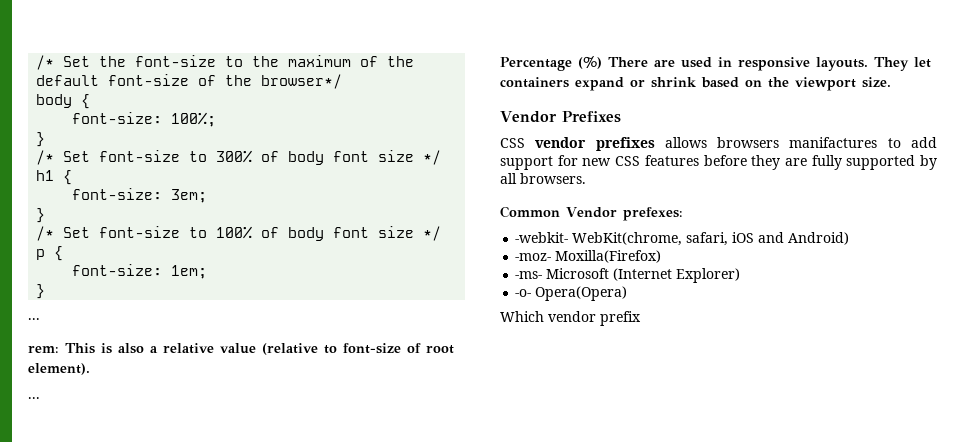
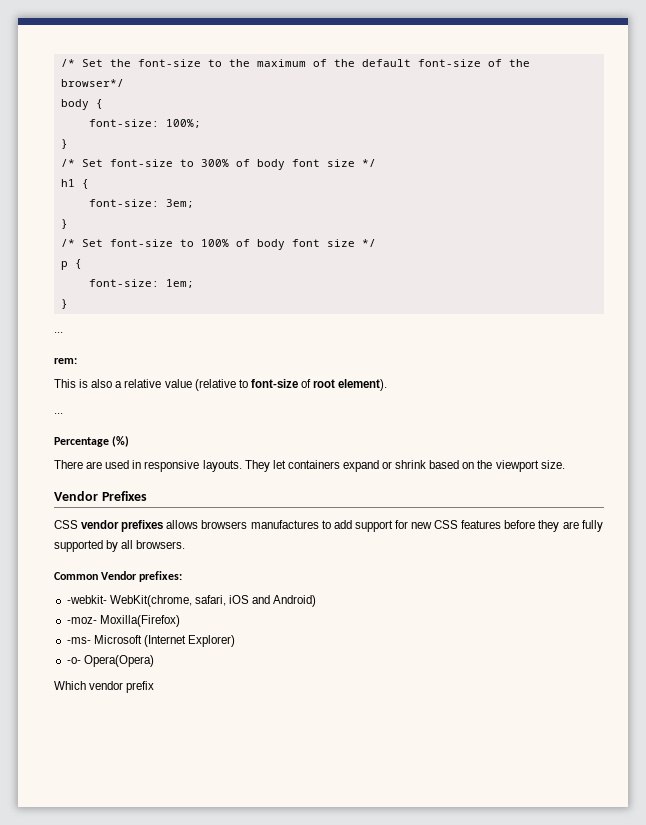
(59, 349) none -> (77, 361) //
(602, 62) none -> (130, 441) //
[789,137,878,148] manifactures -> [250,520,319,529] manufactures
[622,207,683,221] prefexes: -> [139,571,183,582] prefixes:

